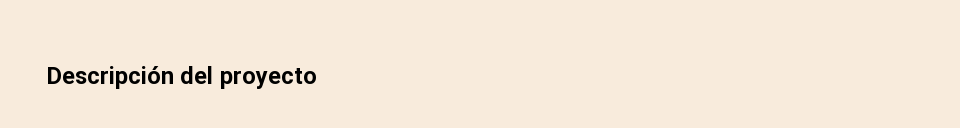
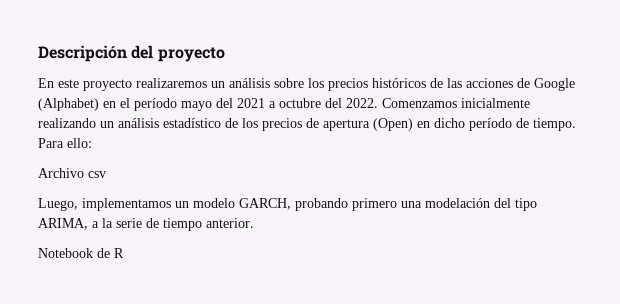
(317, 78) none -> [38,78,575,91] [38,98,530,111] [38,118,576,131] [38,138,92,148] [38,168,106,178] [38,198,537,211] [38,218,254,231] [38,248,124,258] // En este proyecto realizaremos un análisis sobre los precios históricos de las acciones de Google (Alphabet) en el período mayo del 2021 a octubre del 2022. Comenzamos inicialmente realizando un análisis estadístico de los precios de apertura (Open) en dicho período de tiempo. Para ello: // Archivo csv // Luego, implementamos un modelo GARCH, probando primero una modelación del tipo ARIMA, a la serie de tiempo anterior. // Notebook de R

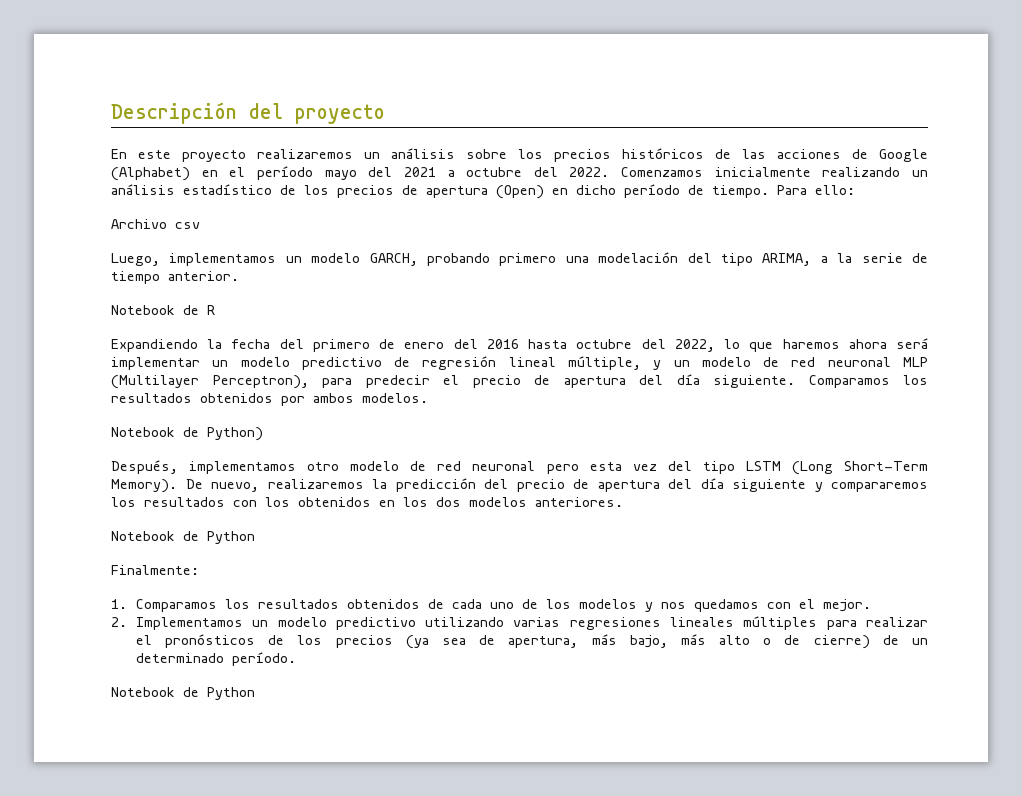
(124, 253) none -> [111,338,929,352] [111,356,929,370] [111,374,928,389] [111,393,428,406] [111,427,263,441] [111,460,928,475] [111,478,928,493] [111,497,623,507] [111,531,255,544] [111,565,199,575] [111,599,871,612] [111,616,928,630] [135,634,929,649] [135,652,296,666] [111,687,255,700] // Expandiendo la fecha del primero de enero del 2016 hasta octubre del 2022, lo que haremos ahora será implementar un modelo predictivo de regresión lineal múltiple, y un modelo de red neuronal MLP (Multilayer Perceptron), para predecir el precio de apertura del día siguiente. Comparamos los resultados obtenidos por ambos modelos. // Notebook de Python) // Después, implementamos otro modelo de red neuronal pero esta vez del tipo LSTM (Long Short-Term Memory). De nuevo, realizaremos la predicción del precio de apertura del día siguiente y compararemos los resultados con los obtenidos en los dos modelos anteriores. // Notebook de Python // Finalmente: // 1. Comparamos los resultados obtenidos de cada uno de los modelos y nos quedamos con el mejor. // 2. Implementamos un modelo predictivo utilizando varias regresiones lineales múltiples para realizar el pronósticos de los precios (ya sea de apertura, más bajo, más alto o de cierre) de un determinado período. // Notebook de Python

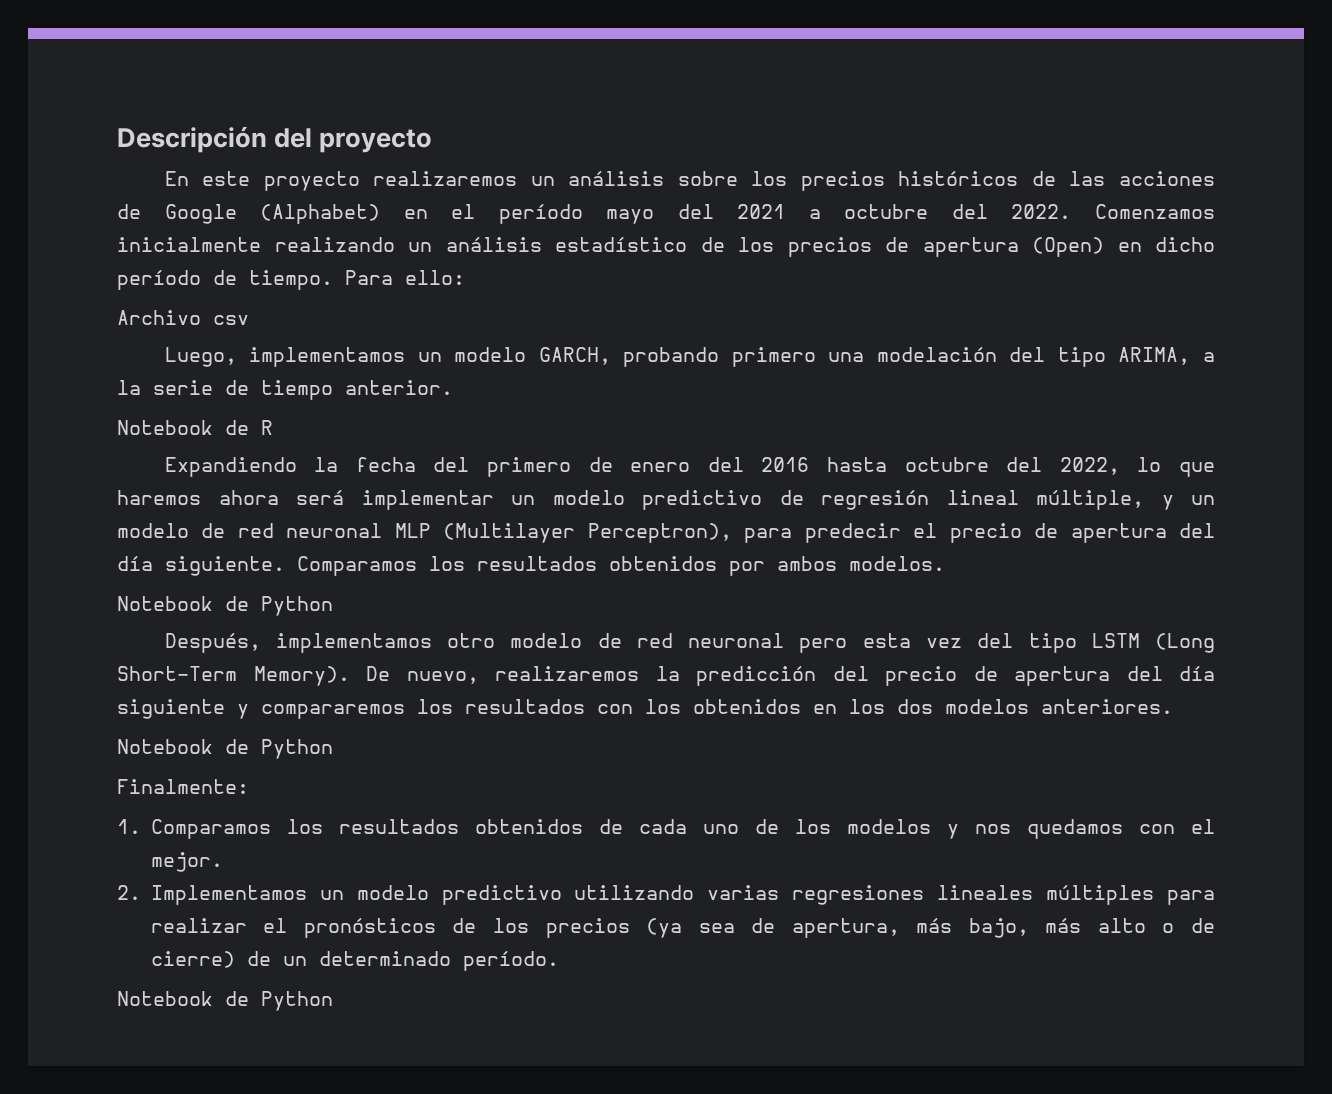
[207,427,263,441] Python) -> [261,596,333,616] Python

